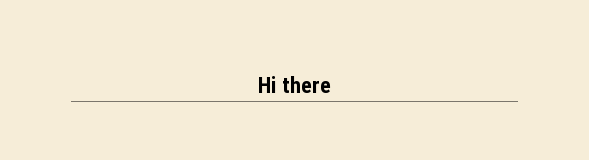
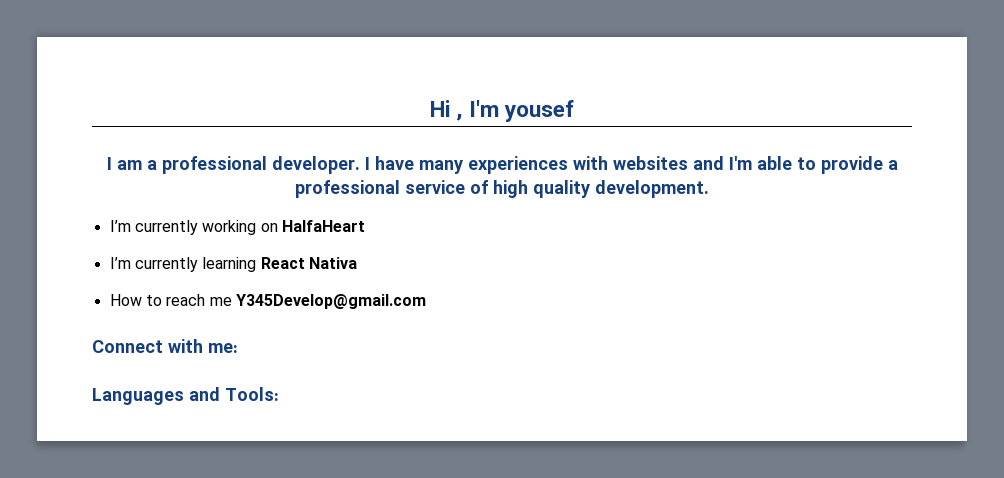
[281,76,331,93] there -> [456,100,574,122] [106,156,898,174] [295,180,709,198] [109,220,365,235] [109,257,357,272] [109,294,426,309] [92,339,238,353] [92,387,279,405] , I'm yousef // I am a professional developer. I have many experiences with websites and I'm able to provide a professional service of high quality development. // I’m currently working on HalfaHeart // I’m currently learning React Nativa // How to reach me Y345Develop@gmail.com // Connect with me: // Languages and Tools:

